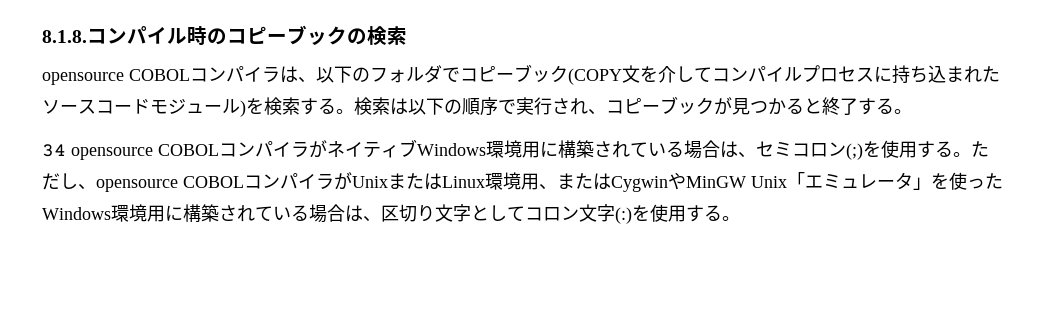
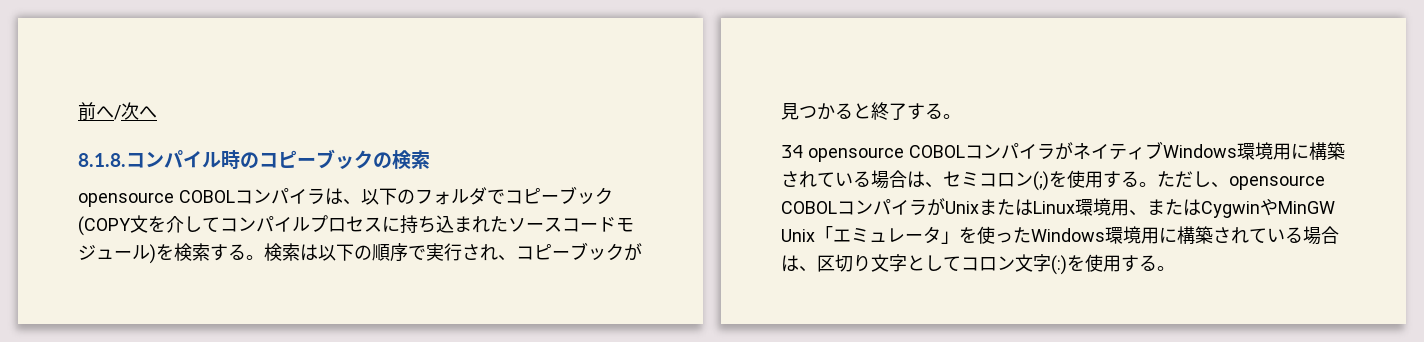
(42, 36) none -> [78,102,157,120] 前へ/次へ //

